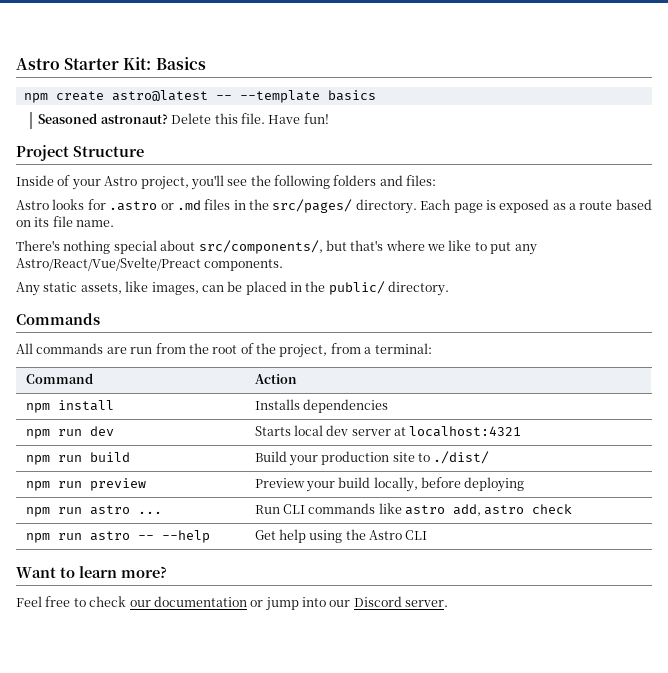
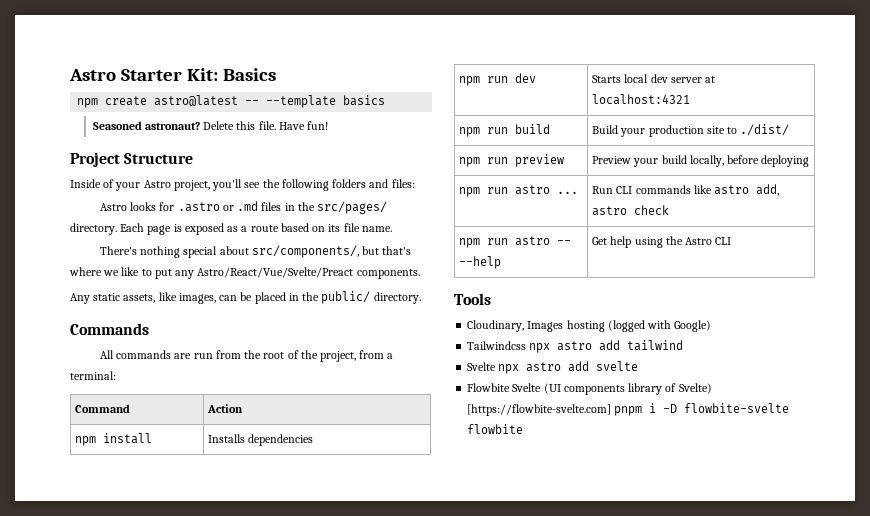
[16,566,167,578] [16,596,449,611] Want to learn more? // Feel free to check our documentation or jump into our Discord server. -> [454,293,491,305] [467,320,712,332] [467,340,684,353] [467,361,639,374] [467,383,712,395] [467,403,790,416] [467,424,524,434] Tools // Cloudinary, Images hosting (logged with Google) // Tailwindcss npx astro add tailwind // Svelte npx astro add svelte // Flowbite Svelte (UI components library of Svelte) [https://flowbite-svelte.com] pnpm i -D flowbite-svelte flowbite

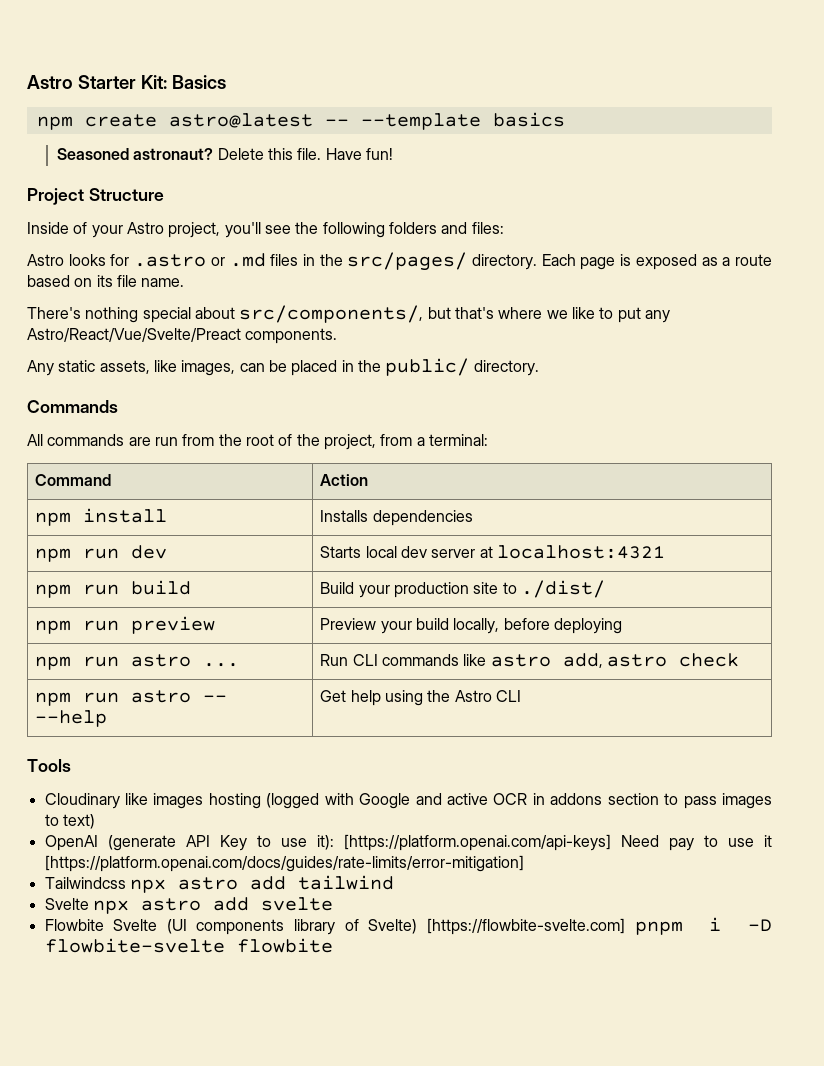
[467,320,712,332] Cloudinary, Images hosting (logged with Google) -> [44,793,772,809] [44,814,95,829] [44,834,772,851] [44,855,524,872] Cloudinary like images hosting (logged with Google and active OCR in addons section to pass images to text) // OpenAI (generate API Key to use it): [https://platform.openai.com/api-keys] Need pay to use it [https://platform.openai.com/docs/guides/rate-limits/error-mitigation]

